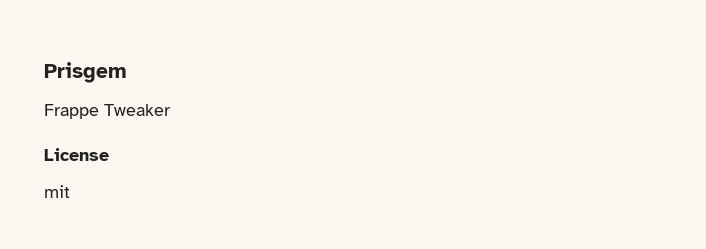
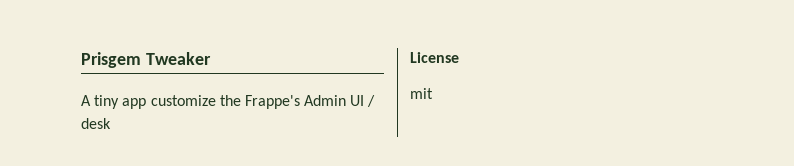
[44,104,171,119] // Frappe Tweaker -> [145,52,211,65] [81,95,376,109] [81,118,111,129] Tweaker // A tiny app customize the Frappe's Admin UI / desk

